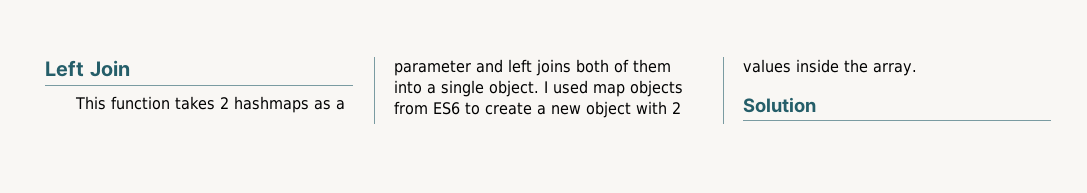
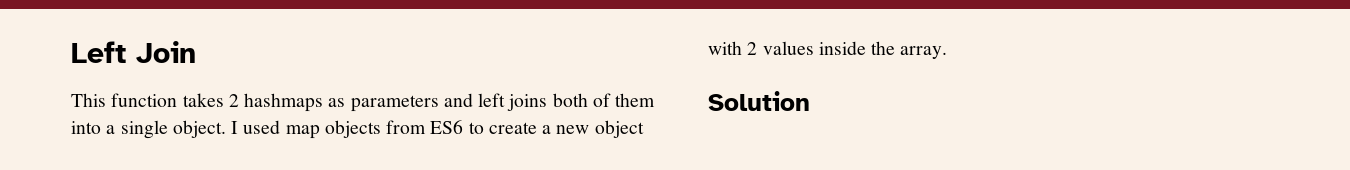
[335,100,345,110] [394,60,471,76] a parameter -> [350,95,439,112] parameters

